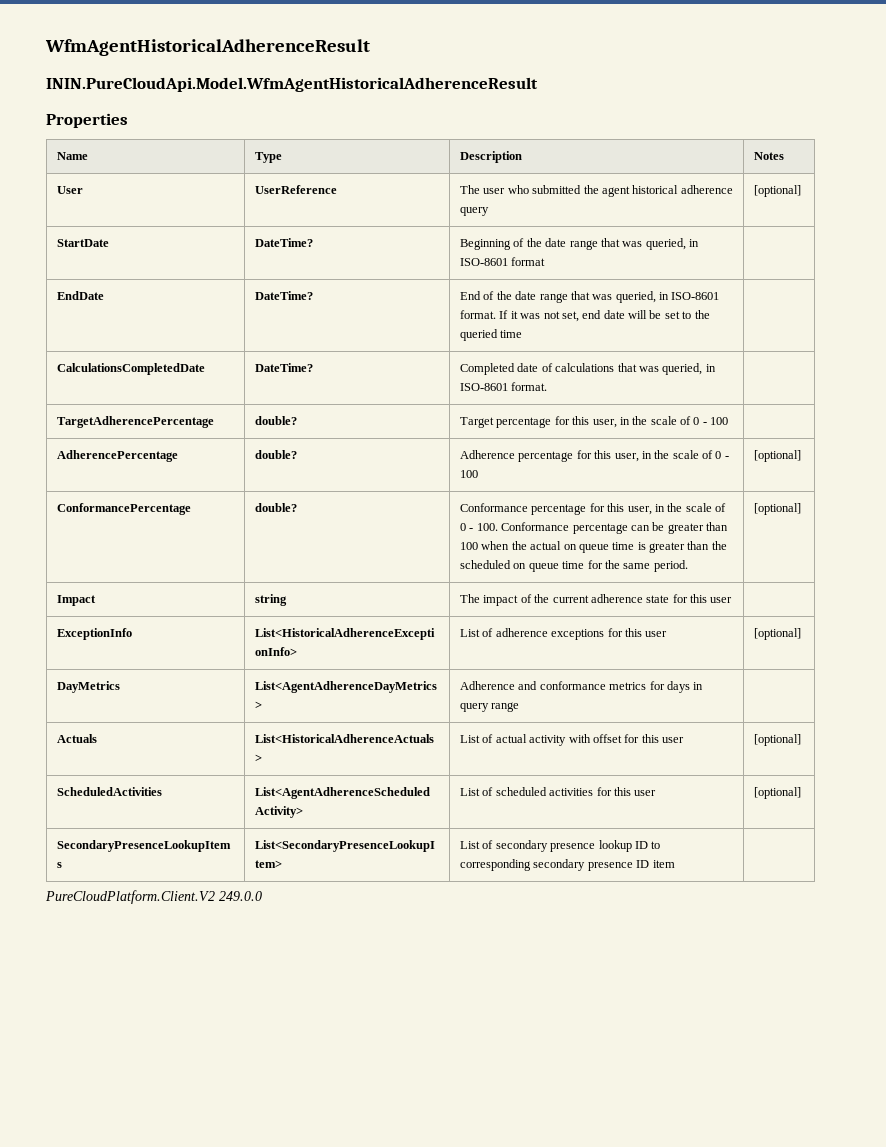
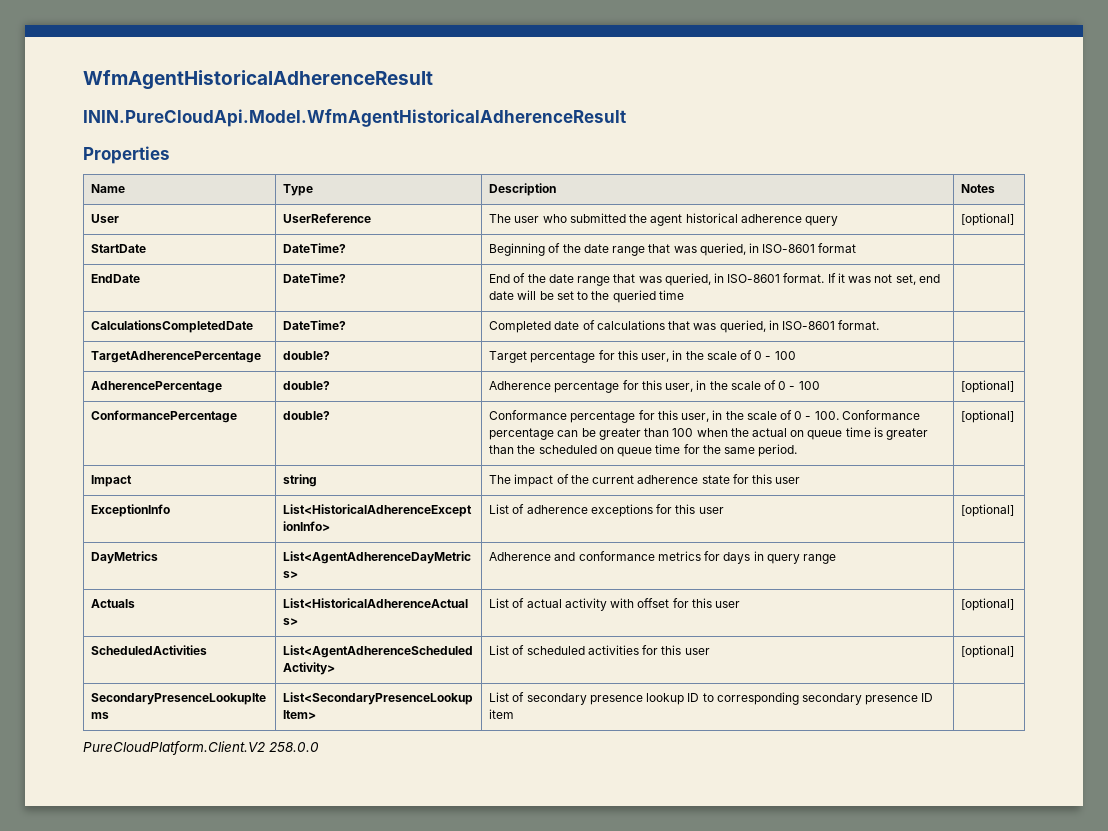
[219,891,262,901] 249.0.0 -> [269,742,319,752] 258.0.0

